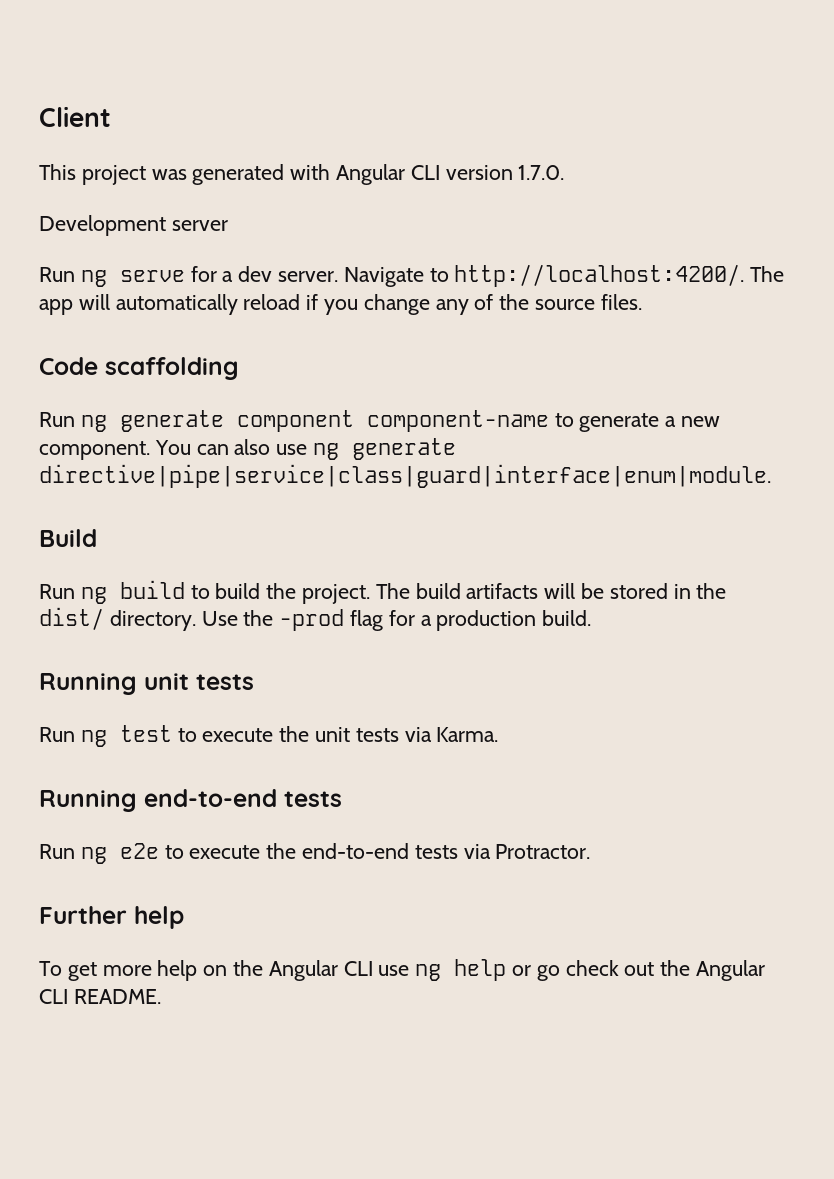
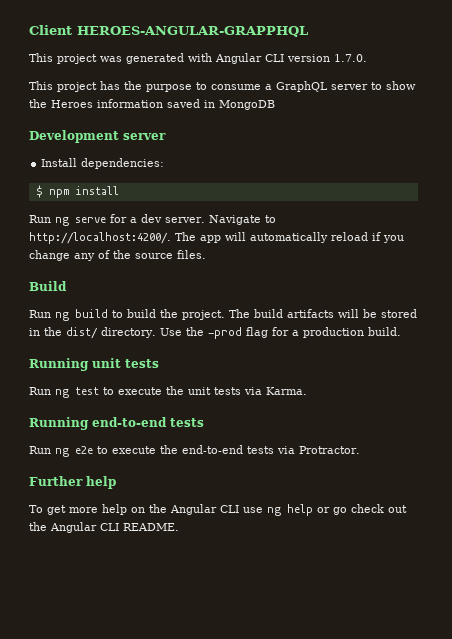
(111, 116) none -> [77,26,308,37] HEROES-ANGULAR-GRAPPHQL
[39,215,228,236] Development server -> [29,81,416,92] [29,99,275,110] [29,130,166,143] [41,158,165,169] [35,185,119,198] This project has the purpose to consume a GraphQL server to show the Heroes information saved in MongoDB // Development server // Install dependencies: // $ npm install
[39,357,239,380] [39,410,721,432] [39,438,456,460] [39,464,771,488] // Code scaffolding // Run ng generate component component-name to generate a new component. You can also use ng generate directive|pipe|service|class|guard|interface|enum|module. -> (206, 254) none

